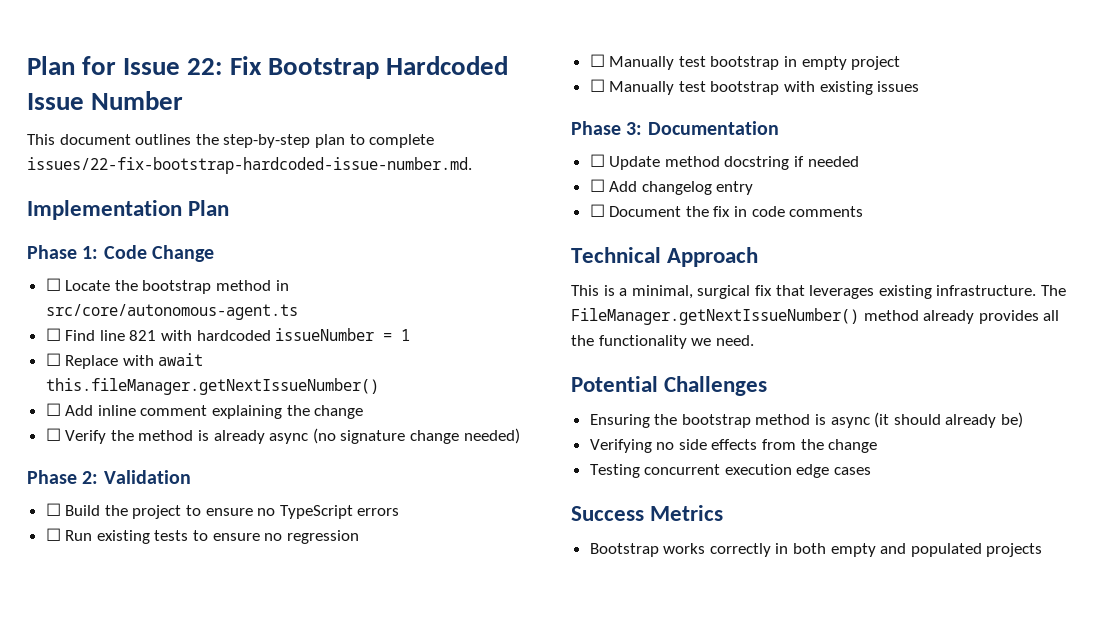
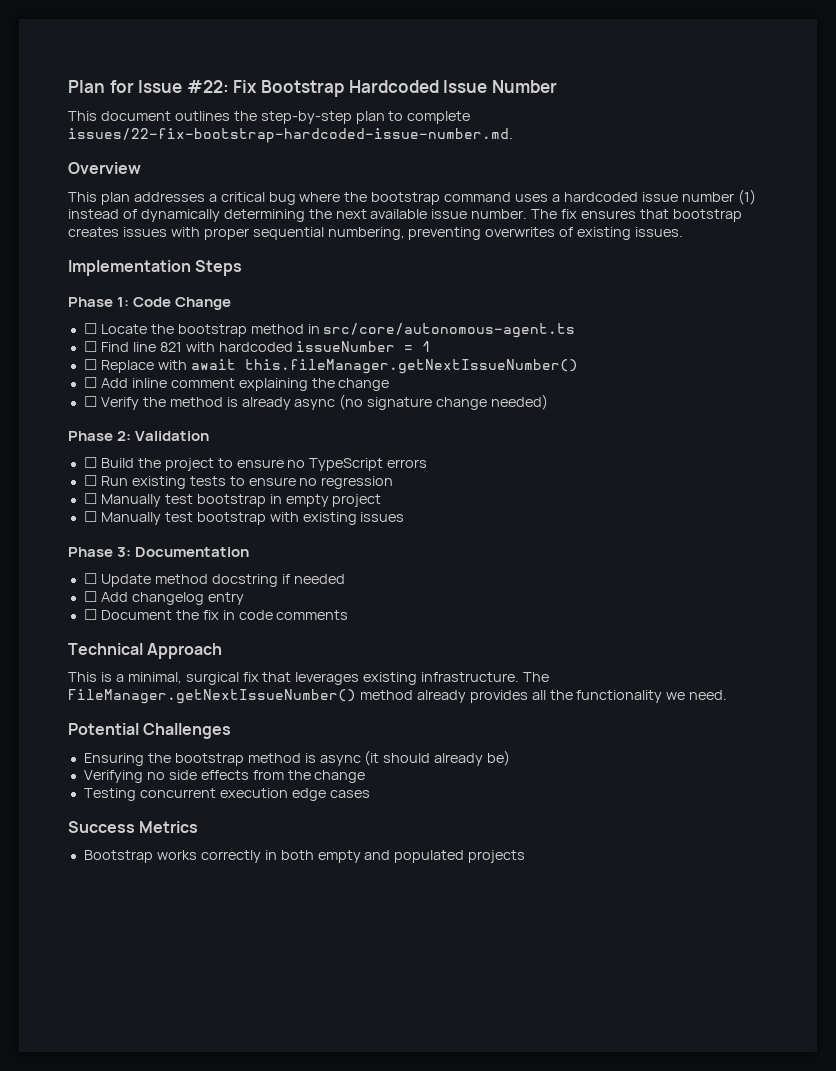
[187,58,223,75] 22: -> [186,80,229,93] #22:
(472, 165) none -> [68,162,141,174] [68,189,756,205] [68,209,742,222] [68,227,684,240] // Overview // This plan addresses a critical bug where the bootstrap command uses a hardcoded issue number (1) instead of dynamically determining the next available issue number. The fix ensures that bootstrap creates issues with proper sequential numbering, preventing overwrites of existing issues.
[188,200,230,216] Plan -> [195,260,243,276] Steps

